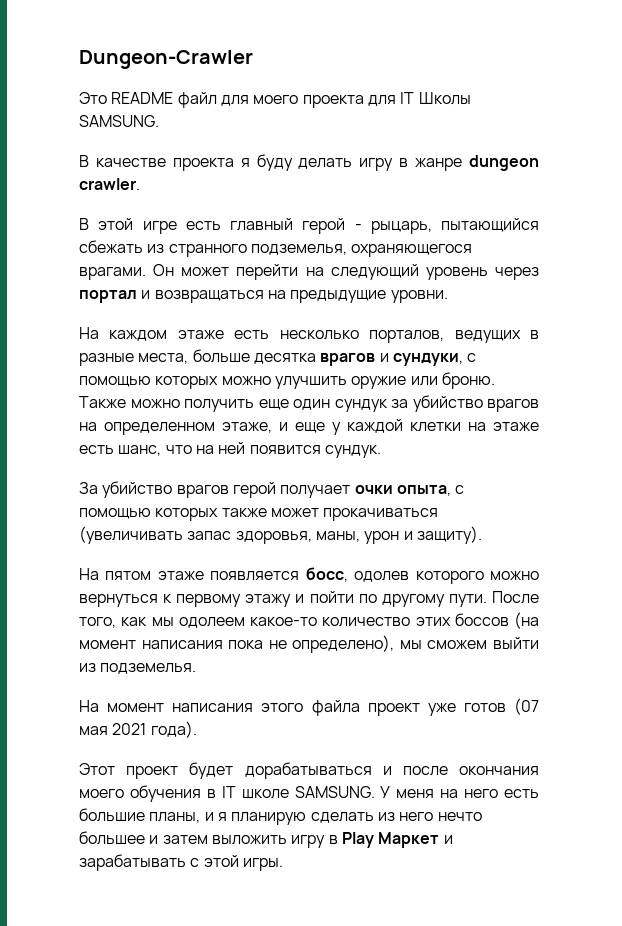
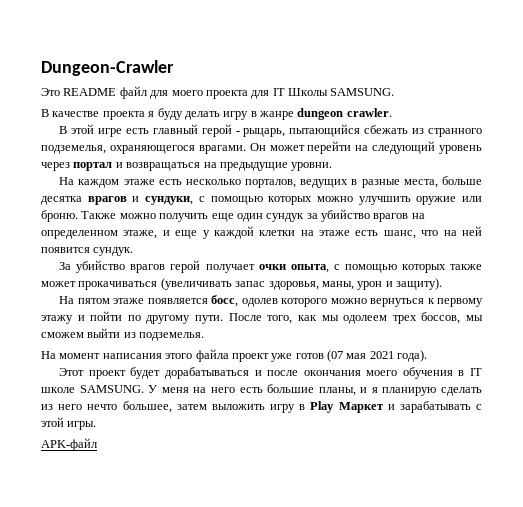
[250,612,539,629] [79,635,395,653] какое-то количество этих боссов (на момент написания пока не определено), -> [392,312,461,324] трех боссов,
[79,831,159,845] большее и -> [122,401,172,413] большее,
(283, 864) none -> [41,438,97,451] // APK-файл

